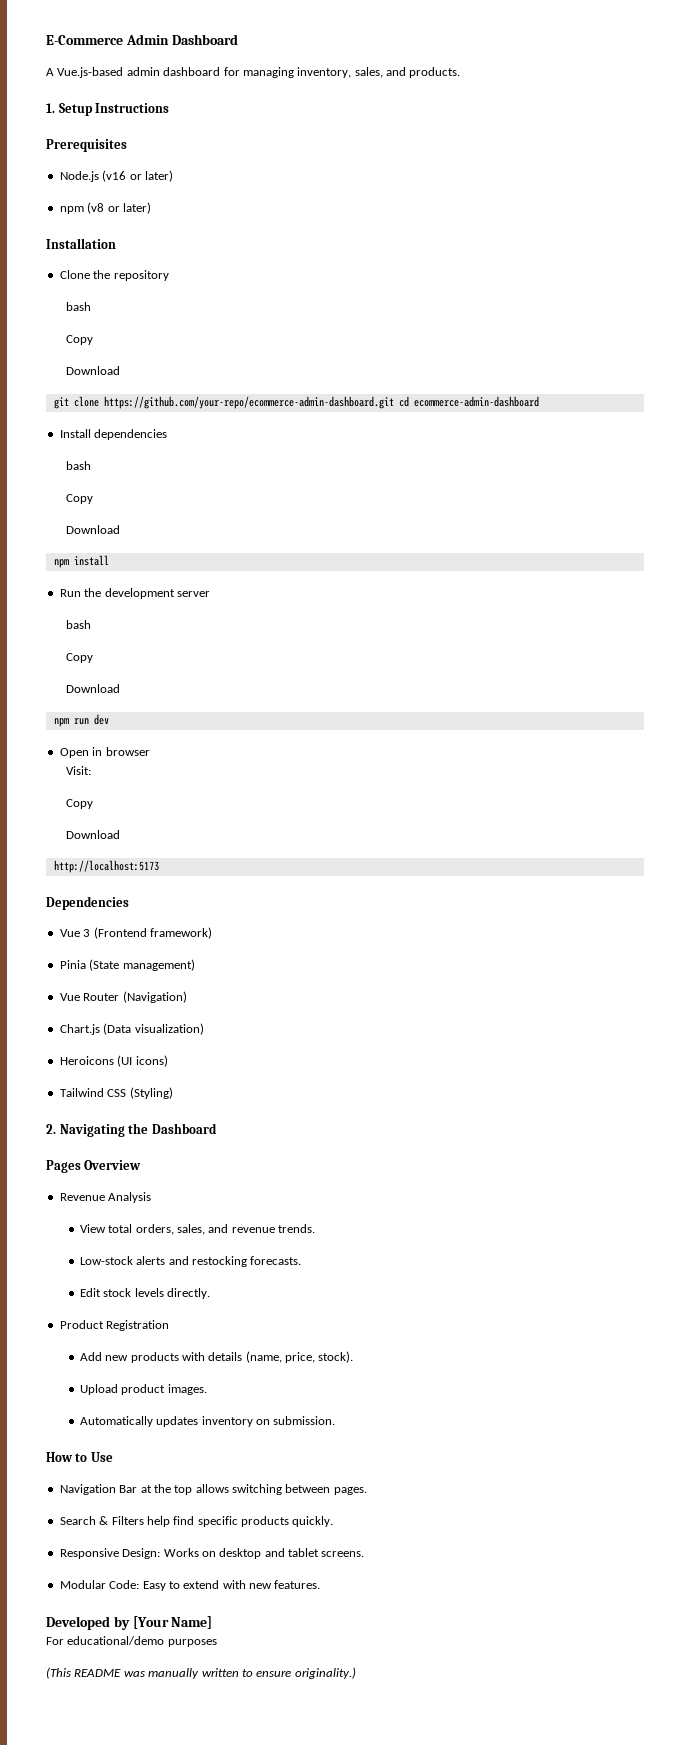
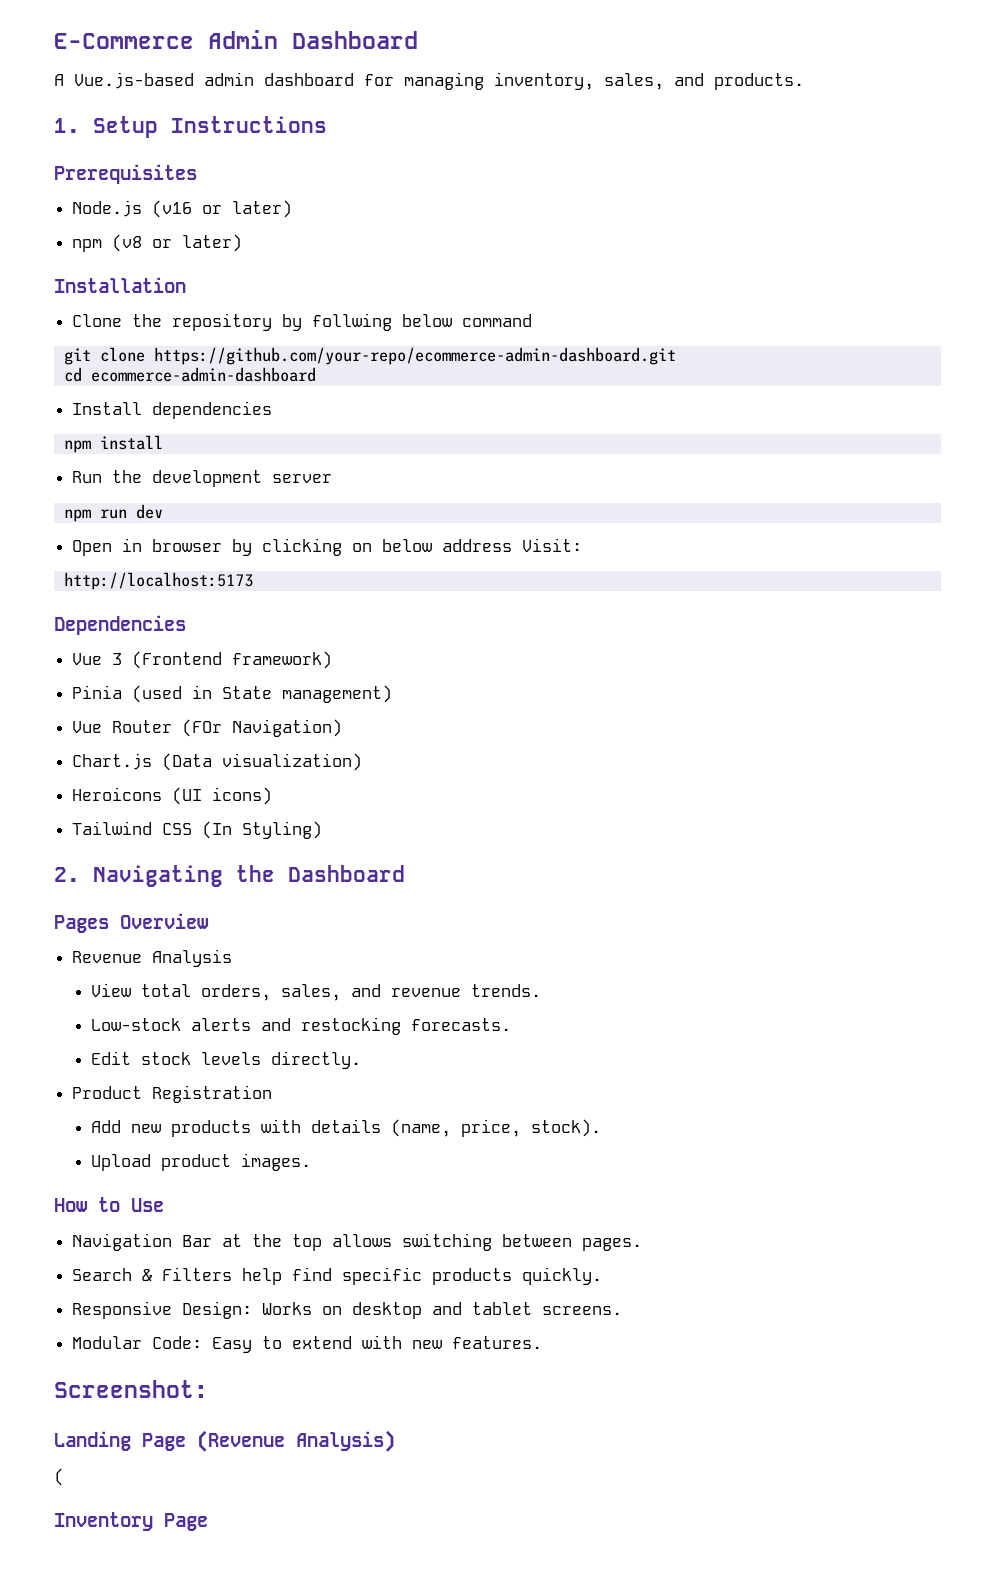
[66,302,92,311] [66,335,94,345] [66,366,121,375] // bash // Copy // Download -> [282,313,533,331] by follwing below command
(394, 402) none -> (676, 356) //
[66,461,92,470] [66,494,94,504] [66,525,121,534] // bash // Copy // Download -> (273, 410) none
[66,620,92,629] [66,653,94,663] [66,684,121,693] // bash // Copy // Download -> (333, 478) none
(150, 751) // -> [232,538,513,556] by clicking on below address
[66,799,94,809] [66,830,121,839] // Copy // Download -> (583, 545) none
[89,959,120,971] (State -> [132,685,273,703] (used in State
[122,991,187,1003] (Navigation) -> [182,719,343,737] (FOr Navigation)
[129,1087,173,1099] (Styling) -> [202,821,323,839] (In Styling)
[79,1416,336,1427] // Automatically updates inventory on submission. -> (311, 1162) none
[46,1616,213,1630] [46,1636,217,1647] [46,1667,356,1679] Developed by [Your Name] // For educational/demo purposes // (This README was manually written to ensure originality.) -> [54,1380,208,1398] [54,1430,395,1452] [54,1468,64,1486] [54,1512,208,1531] Screenshot: // Landing Page (Revenue Analysis) // ( // Inventory Page

